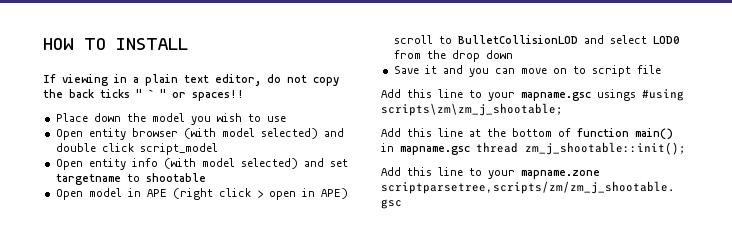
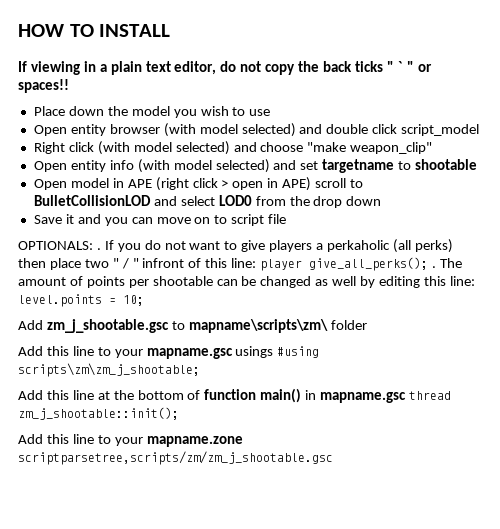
(218, 149) none -> [33,141,433,155] // Right click (with model selected) and choose "make weapon_clip"
(661, 69) none -> [18,239,453,253] [18,257,462,271] [18,276,475,288] [18,294,144,307] [18,319,367,333] // OPTIONALS: . If you do not want to give players a perkaholic (all perks) then place two " / " infront of this line: player give_all_perks(); . The amount of points per shootable can be changed as well by editing this line: level.points = 10; // Add zm_j_shootable.gsc to mapname\scripts\zm\ folder

